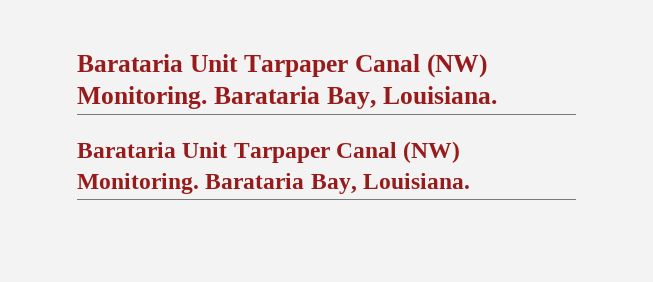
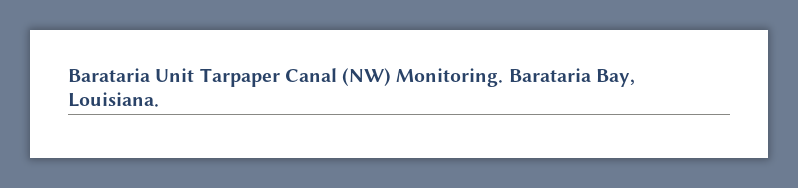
[77,54,487,78] [77,86,497,109] [77,141,461,163] [77,173,471,194] Barataria Unit Tarpaper Canal (NW) Monitoring. Barataria Bay, Louisiana. // Barataria Unit Tarpaper Canal (NW) Monitoring. Barataria Bay, Louisiana. -> [68,68,635,87] [68,92,159,107] Barataria Unit Tarpaper Canal (NW) Monitoring. Barataria Bay, Louisiana.

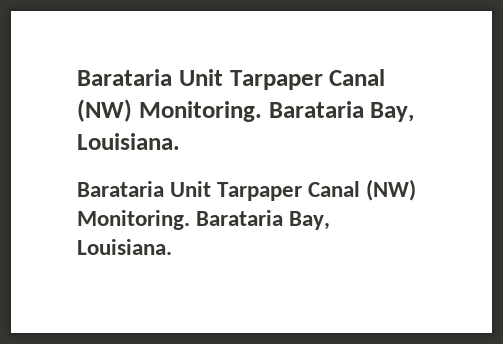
[68,68,635,87] [68,92,159,107] Barataria Unit Tarpaper Canal (NW) Monitoring. Barataria Bay, Louisiana. -> [77,69,386,90] [77,99,415,122] [77,133,180,150] [77,179,417,201] [77,210,331,230] [77,239,172,255] Barataria Unit Tarpaper Canal (NW) Monitoring. Barataria Bay, Louisiana. // Barataria Unit Tarpaper Canal (NW) Monitoring. Barataria Bay, Louisiana.

